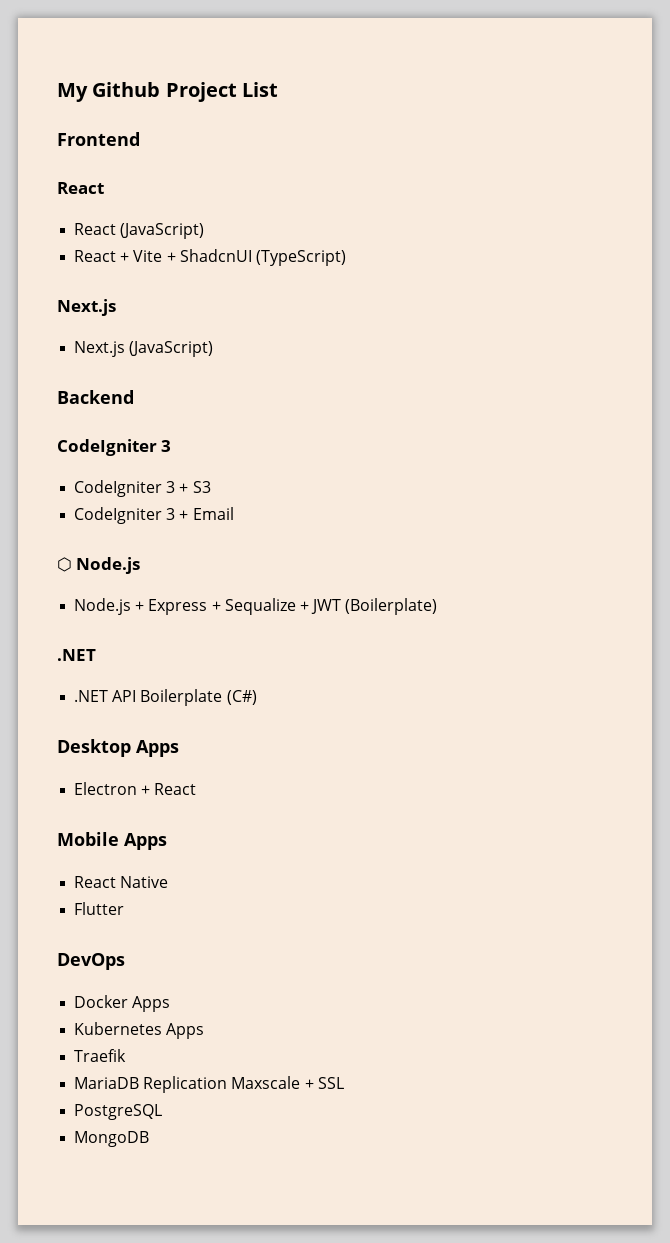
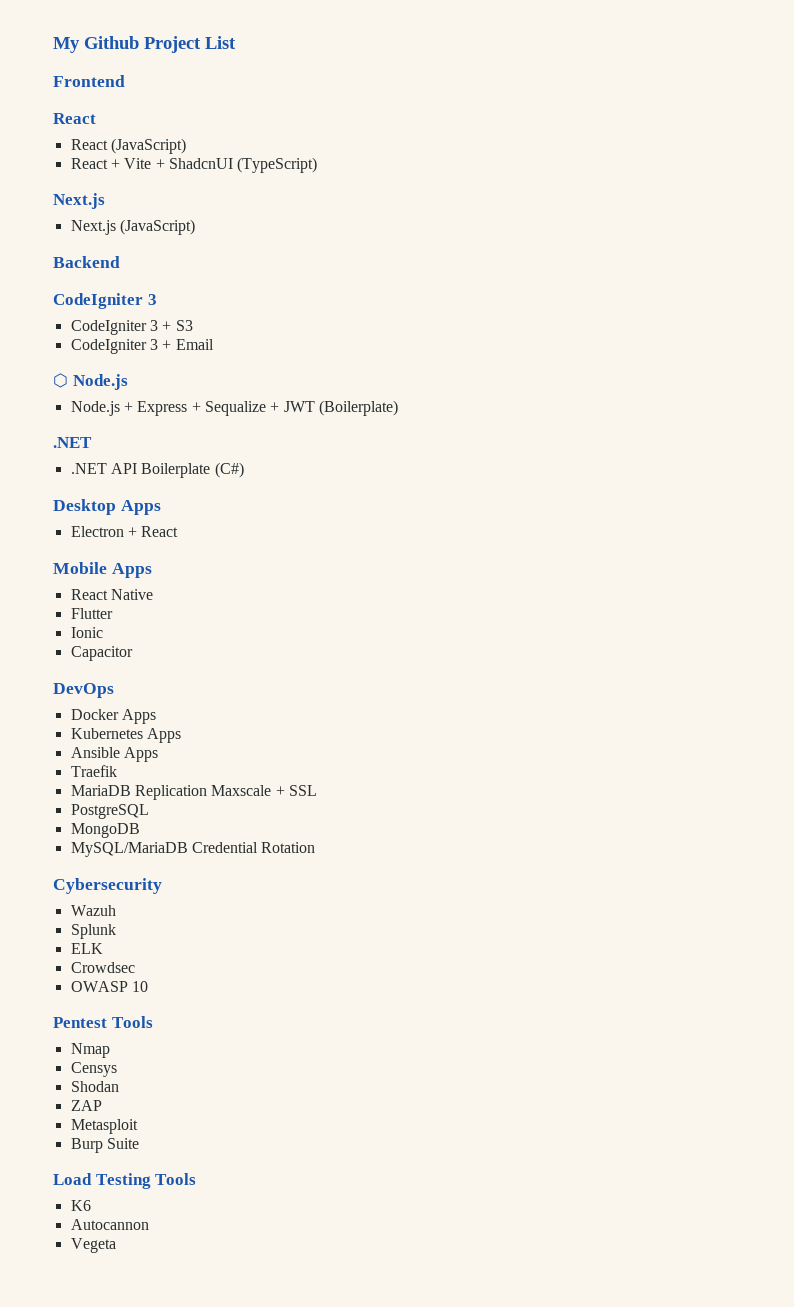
(125, 908) none -> [70,627,103,638] [70,646,133,661] // Ionic // Capacitor
(205, 1031) none -> [70,747,158,762] // Ansible Apps
(150, 1139) none -> [70,842,316,857] [53,878,162,894] [70,905,116,916] [70,924,116,939] [70,943,103,954] [70,962,135,973] [70,981,148,992] [53,1016,153,1028] [70,1043,110,1058] [70,1062,117,1077] [70,1081,119,1092] [70,1100,102,1111] [70,1119,138,1134] [70,1138,139,1153] [53,1173,197,1189] [70,1200,91,1211] [70,1219,149,1230] [70,1238,116,1253] // MySQL/MariaDB Credential Rotation // Cybersecurity // Wazuh // Splunk // ELK // Crowdsec // OWASP 10 // Pentest Tools // Nmap // Censys // Shodan // ZAP // Metasploit // Burp Suite // Load Testing Tools // K6 // Autocannon // Vegeta

